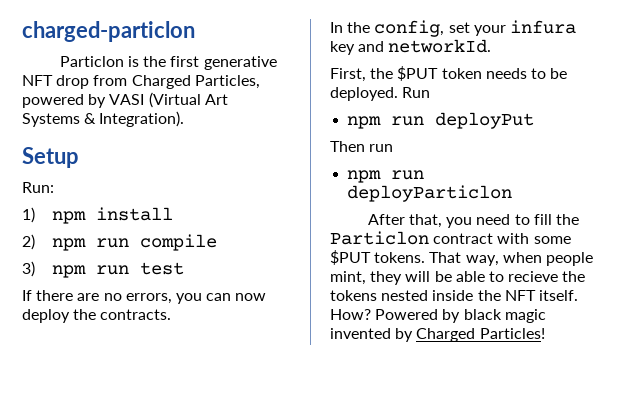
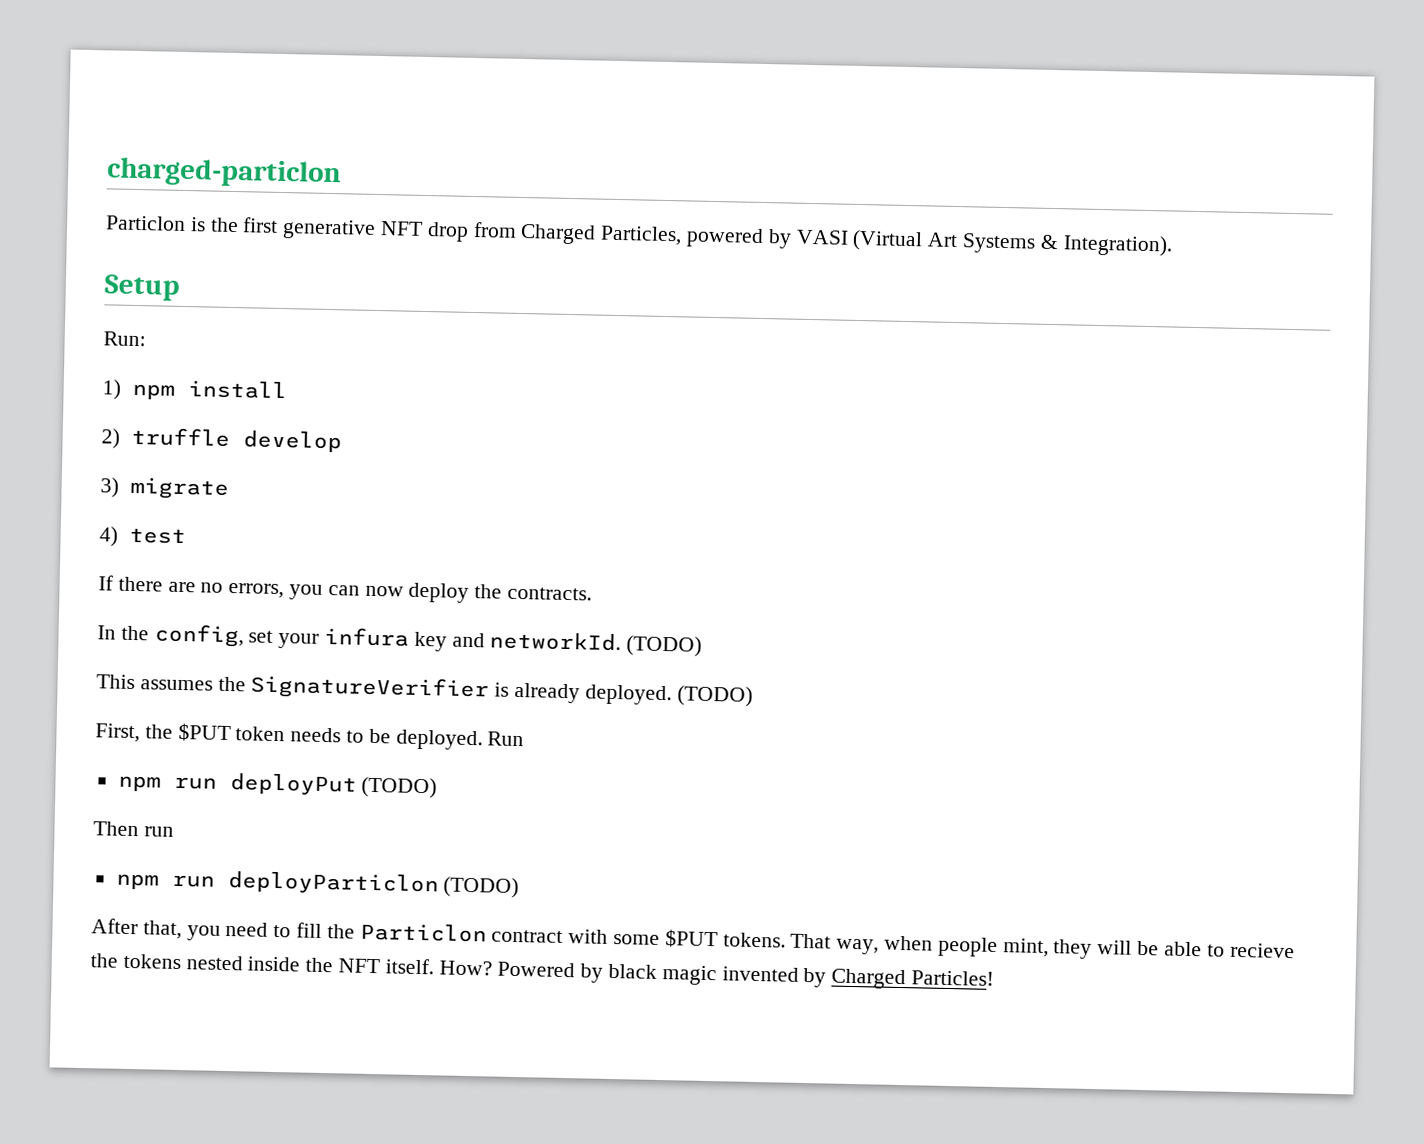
[51,234,217,251] npm run compile -> [130,426,342,453] truffle develop
[51,265,129,278] npm run -> [129,476,229,500] [99,526,118,547] migrate // 4)
(492, 46) none -> [626,635,703,657] [96,674,753,707] (TODO) // This assumes the SignatureVerifier is already deployed. (TODO)
(535, 120) none -> [361,776,438,799] (TODO)
(513, 193) none -> [443,876,520,899] (TODO)

